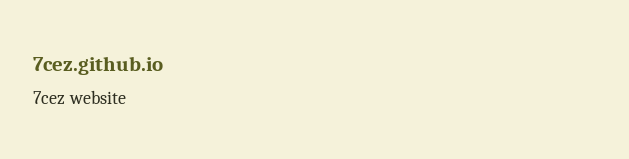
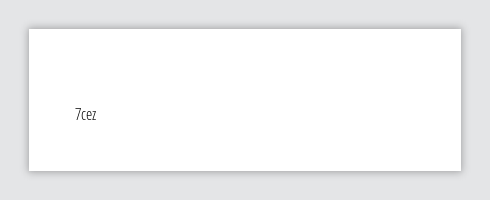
[33,56,163,75] [33,90,126,105] 7cez.github.io // 7cez website -> [75,108,96,120] 7cez

